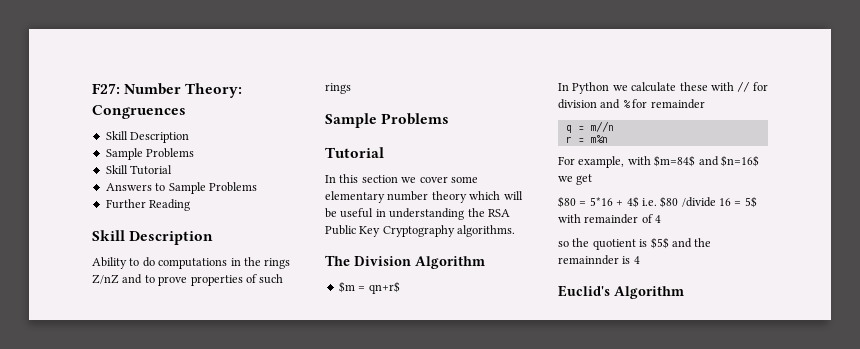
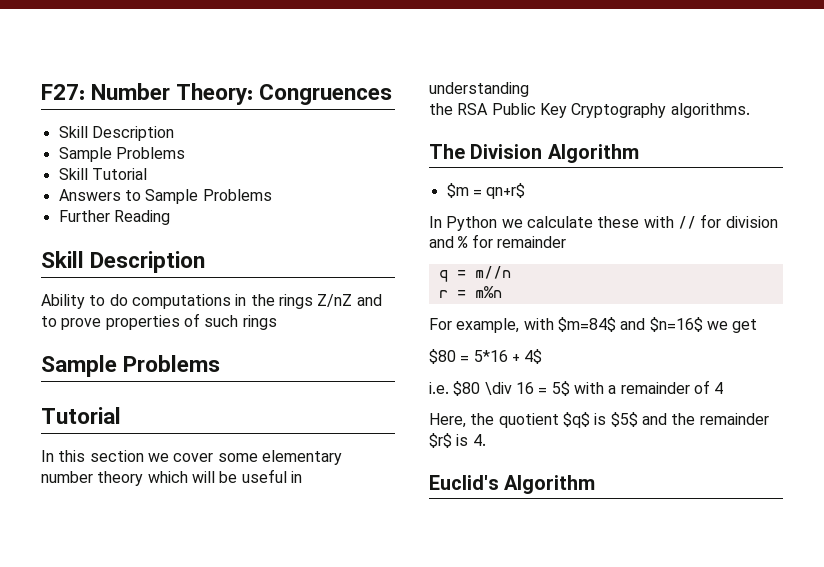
(465, 214) none -> (529, 89) //
(639, 202) none -> (543, 356) //
[681,197,716,207] /divide -> [484,382,512,395] \div
(581, 218) none -> [608,385,617,394] a
[558,241,569,247] so -> [429,413,466,428] Here,
(636, 244) none -> [562,412,590,428] $q$
[558,255,640,265] remainnder is 4 -> [699,413,769,425] [429,433,486,448] remainder $r$ is 4.

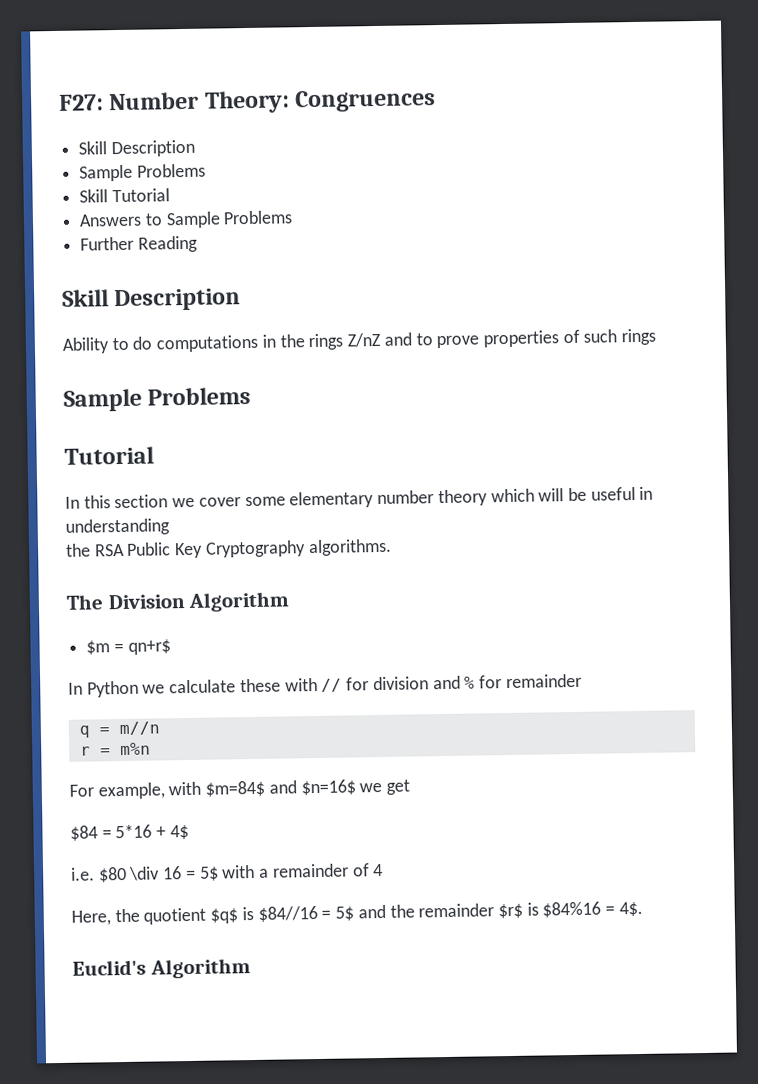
[429,349,456,364] $80 -> [70,825,98,841] $84
[610,412,638,427] $5$ -> [257,905,355,922] $84//16 = 5$
[472,434,486,446] 4. -> [542,901,643,918] $84%16 = 4$.

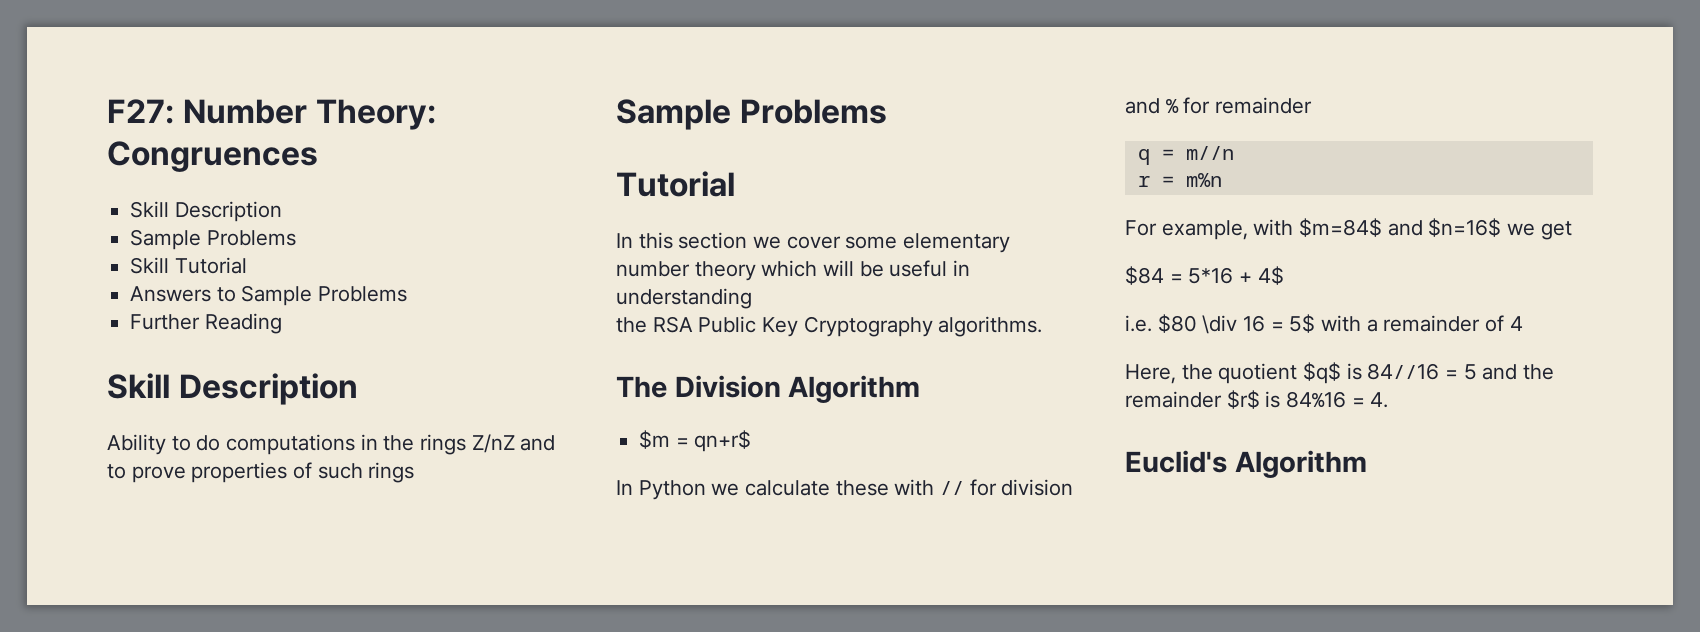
[257,905,355,922] $84//16 = 5$ -> [1367,363,1477,380] 84//16 = 5
[542,901,643,918] $84%16 = 4$. -> [1286,391,1389,408] 84%16 = 4.

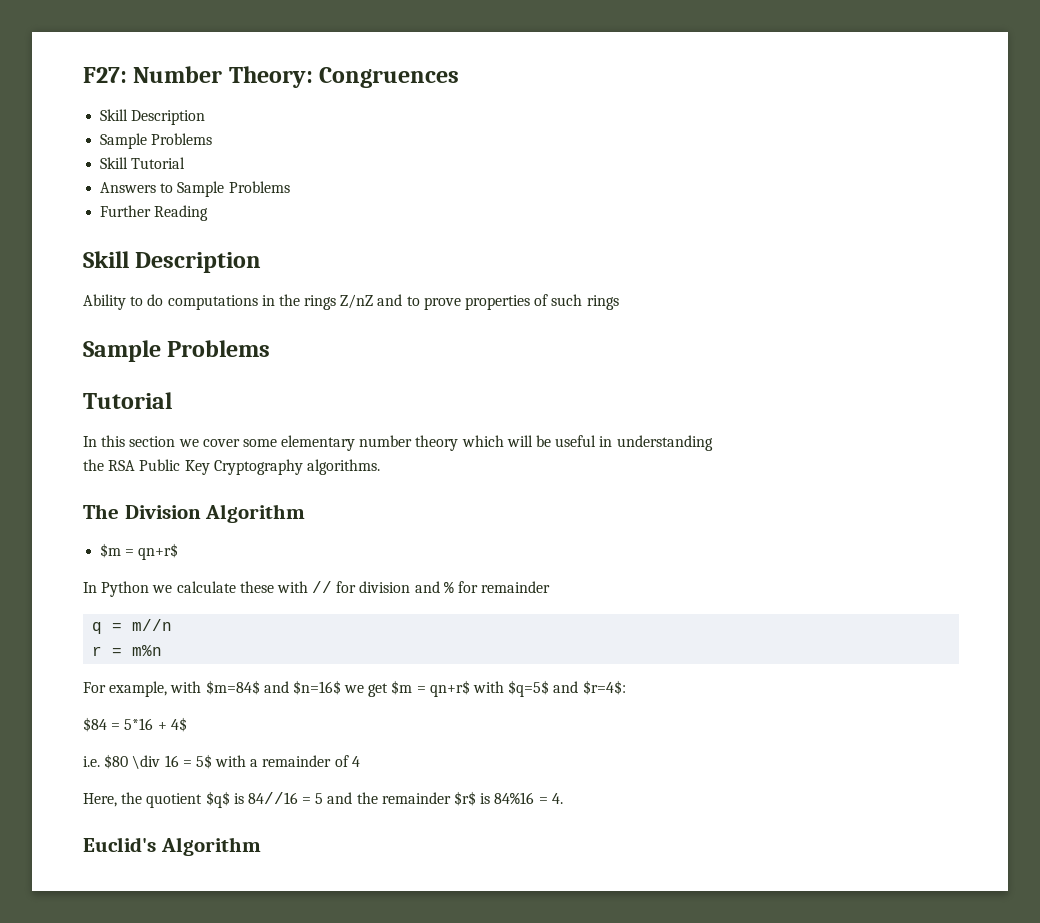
(1572, 230) none -> [391,680,626,697] $m = qn+r$ with $q=5$ and $r=4$:

